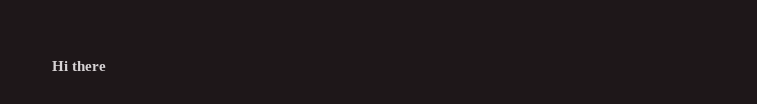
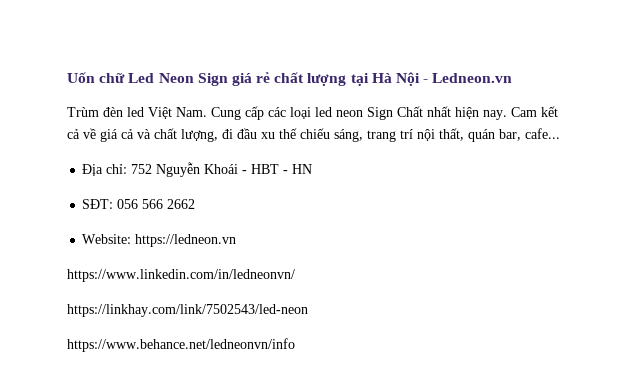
[52,61,107,71] Hi there -> [67,72,513,86] [67,106,558,120] [67,128,560,142] [82,162,313,177] [82,199,196,209] [82,234,237,247] [67,269,295,282] [67,304,308,317] [67,338,295,352] Uốn chữ Led Neon Sign giá rẻ chất lượng tại Hà Nội - Ledneon.vn // Trùm đèn led Việt Nam. Cung cấp các loại led neon Sign Chất nhất hiện nay. Cam kết cả về giá cả và chất lượng, đi đầu xu thế chiếu sáng, trang trí nội thất, quán bar, cafe... // Địa chỉ: 752 Nguyễn Khoái - HBT - HN // SĐT: 056 566 2662 // Website: https://ledneon.vn // https://www.linkedin.com/in/ledneonvn/ // https://linkhay.com/link/7502543/led-neon // https://www.behance.net/ledneonvn/info

